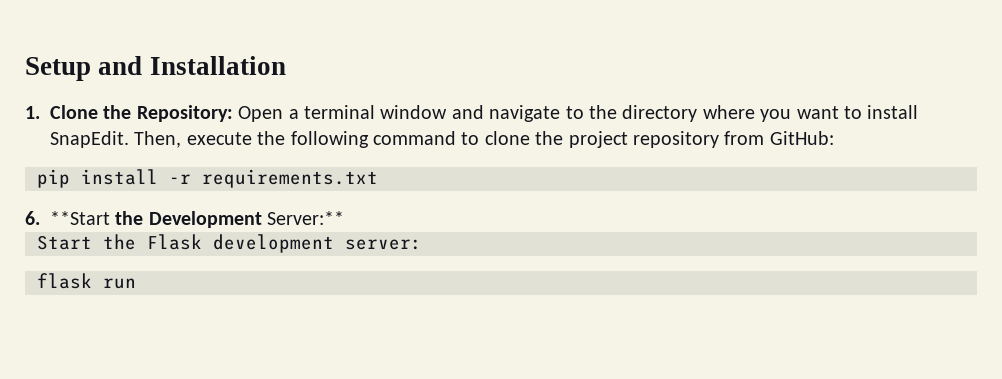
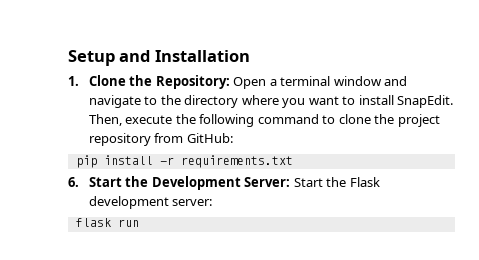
[50,211,110,225] **Start -> [88,177,122,187] Start
[267,211,345,225] Server:** // -> [244,177,291,187] Server:

